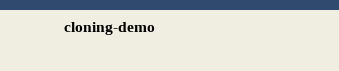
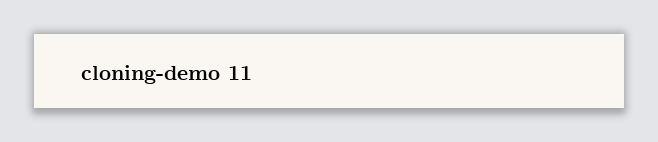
(155, 28) none -> [228,66,252,80] 11

